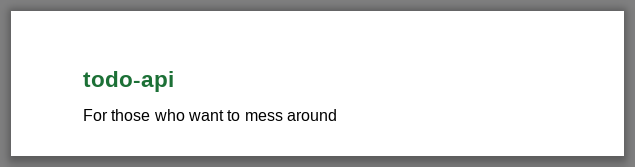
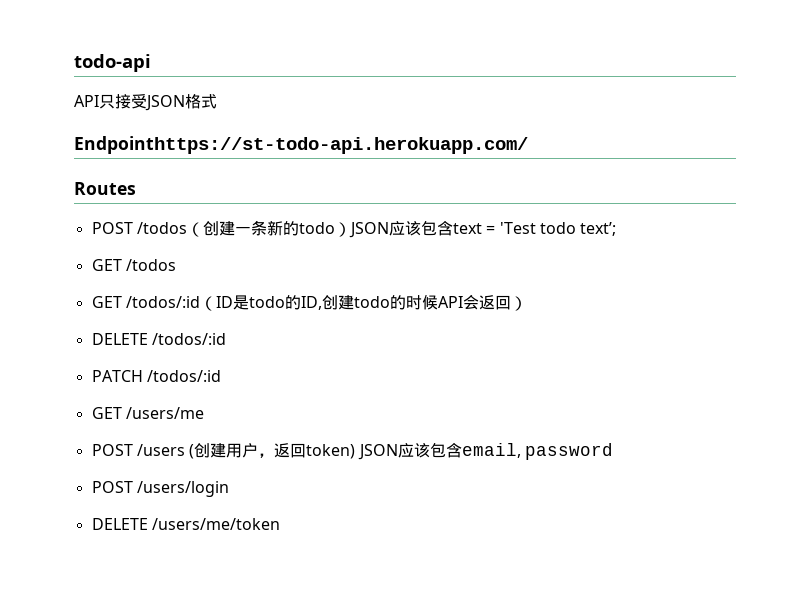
[83,109,337,121] For those who want to mess around -> [74,94,217,111] [74,136,528,154] [74,182,136,195] [91,220,617,238] [91,259,176,271] [91,294,527,311] [91,333,226,345] [91,370,221,382] [91,407,204,419] [91,442,613,460] [91,481,229,497] [91,518,280,530] API只接受JSON格式 // Endpointhttps://st-todo-api.herokuapp.com/ // Routes // POST /todos（创建一条新的todo）JSON应该包含text = 'Test todo text’; // GET /todos // GET /todos/:id（ID是todo的ID,创建todo的时候API会返回） // DELETE /todos/:id // PATCH /todos/:id // GET /users/me // POST /users (创建用户，返回token) JSON应该包含email, password // POST /users/login // DELETE /users/me/token

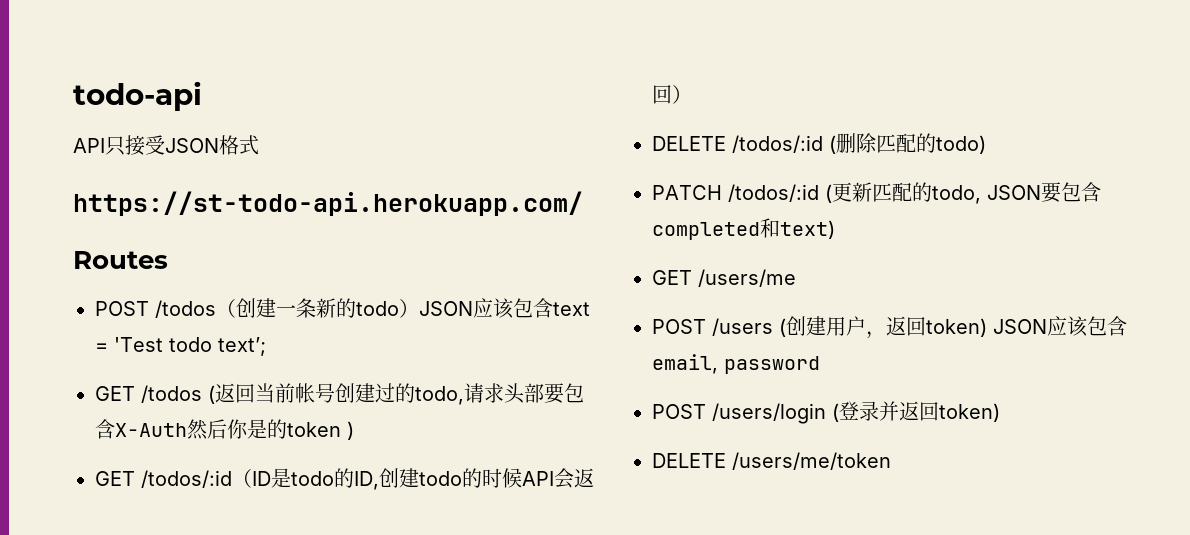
[74,136,528,154] Endpointhttps://st-todo-api.herokuapp.com/ -> [73,191,583,216] https://st-todo-api.herokuapp.com/
(176, 265) none -> [208,383,584,405] [95,419,354,440] (返回当前帐号创建过的todo,请求头部要包含X-Auth然后你是的token )
[91,370,221,382] // PATCH /todos/:id -> [829,133,986,154] [652,182,1101,204] [652,218,835,240] (删除匹配的todo) // PATCH /todos/:id (更新匹配的todo, JSON要包含completed和text)
(229, 489) none -> [832,401,1000,422] (登录并返回token)

